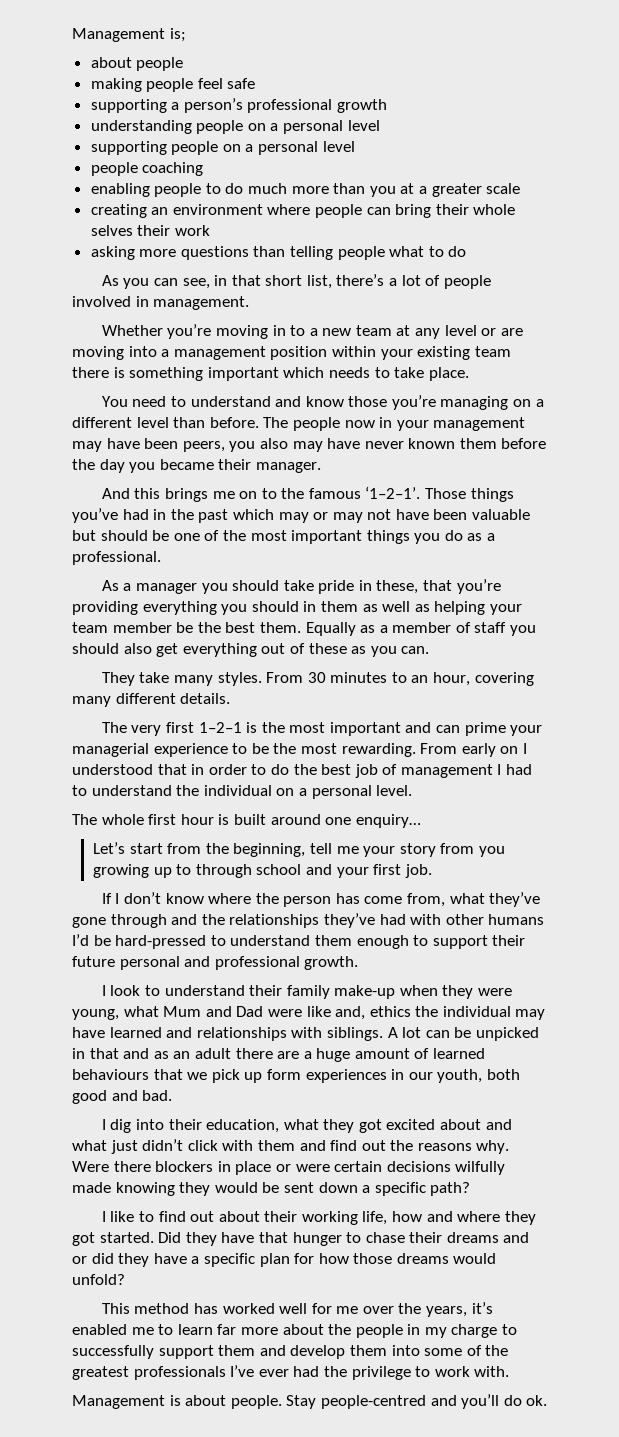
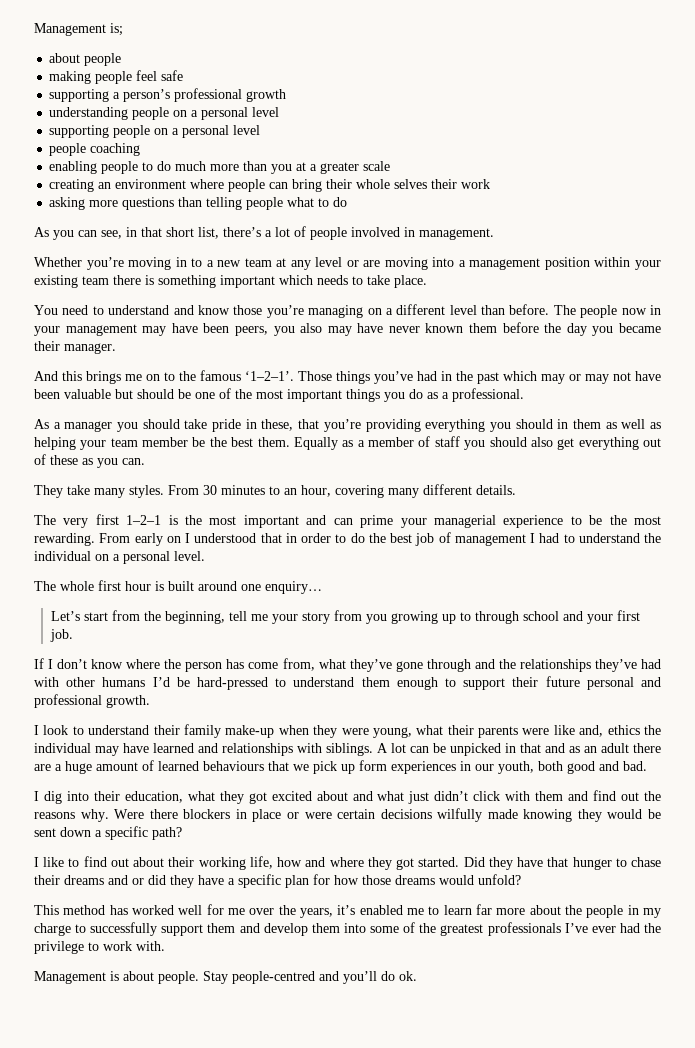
[163,1006,264,1017] Mum and Dad -> [447,725,519,738] their parents

